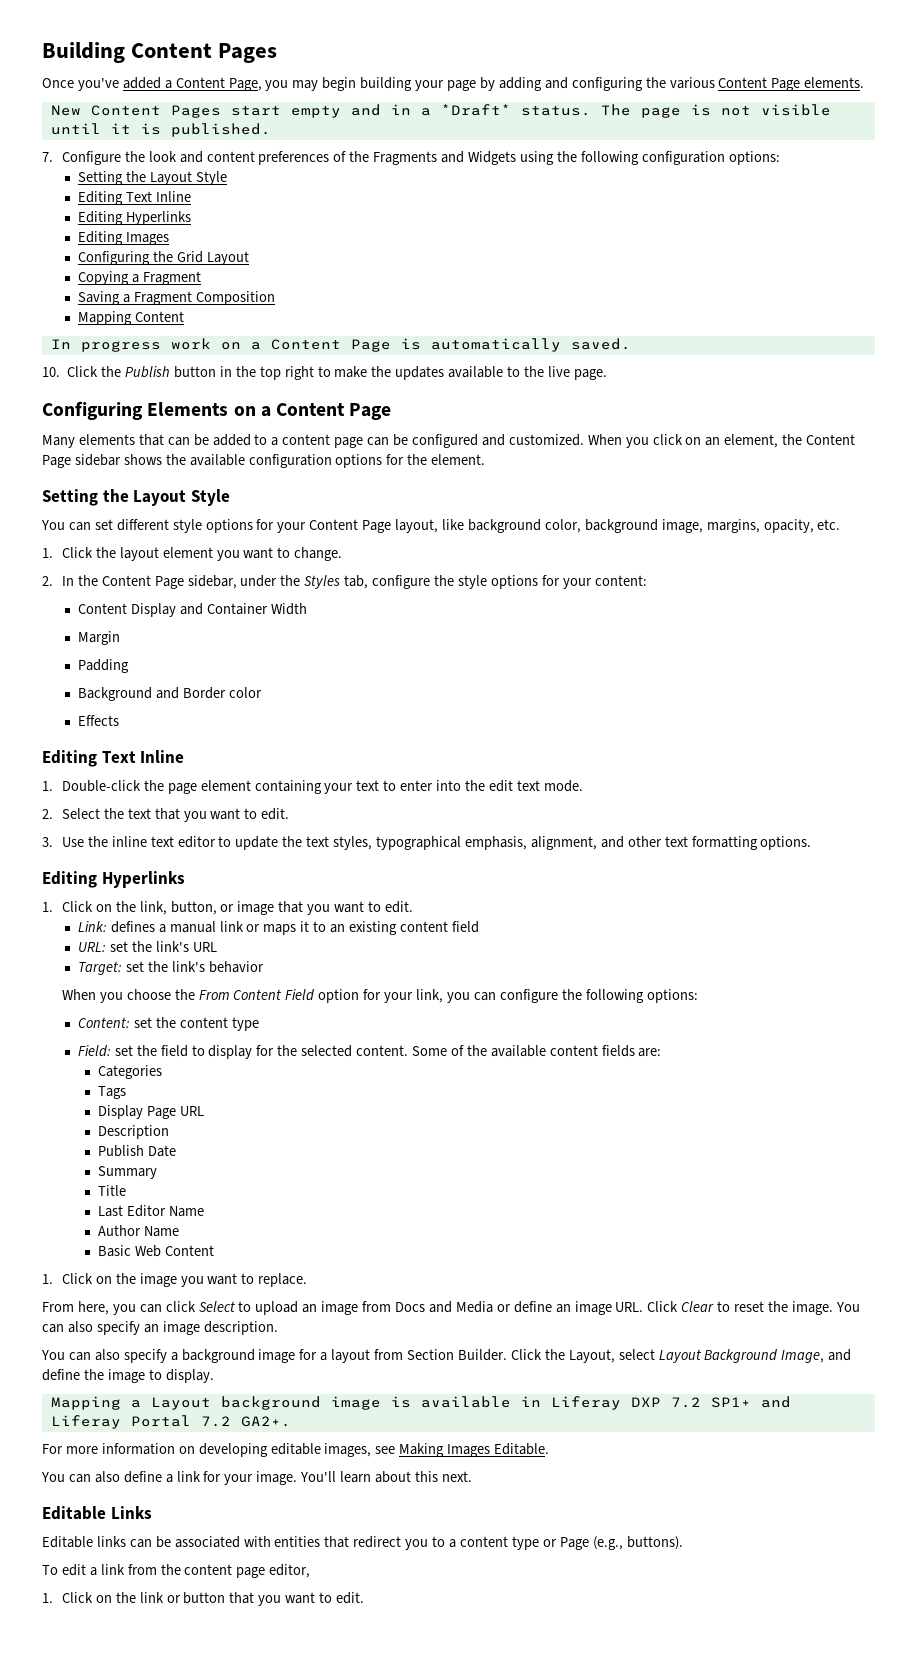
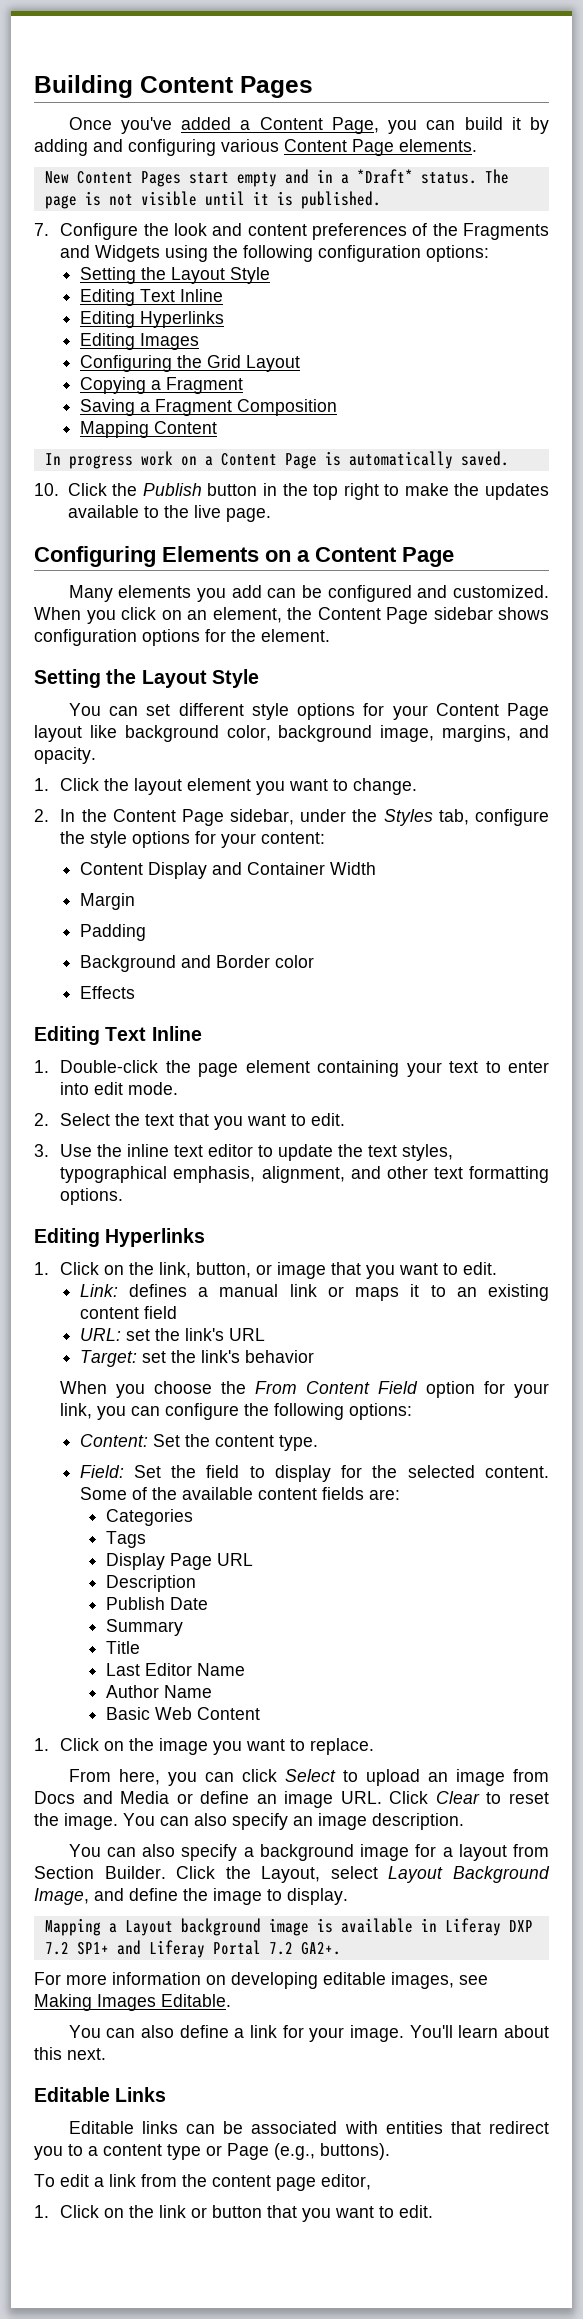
[292,77,477,91] may begin building your page -> [426,117,521,130] can build it
[645,77,666,88] the -> (216, 147) none
[138,434,364,448] that can be added to a content page -> [197,585,262,602] you add
[165,454,245,466] the available -> (549, 613) none
[395,519,439,533] layout, -> [34,725,82,742] layout
[763,519,841,533] opacity, etc. -> [519,725,549,738] [34,747,96,764] and opacity.
[465,780,540,792] the edit text -> [94,1082,124,1095] edit
[133,1017,259,1031] set the content type -> [152,1434,318,1451] Set the content type.
[114,1045,133,1056] set -> [133,1465,161,1478] Set

